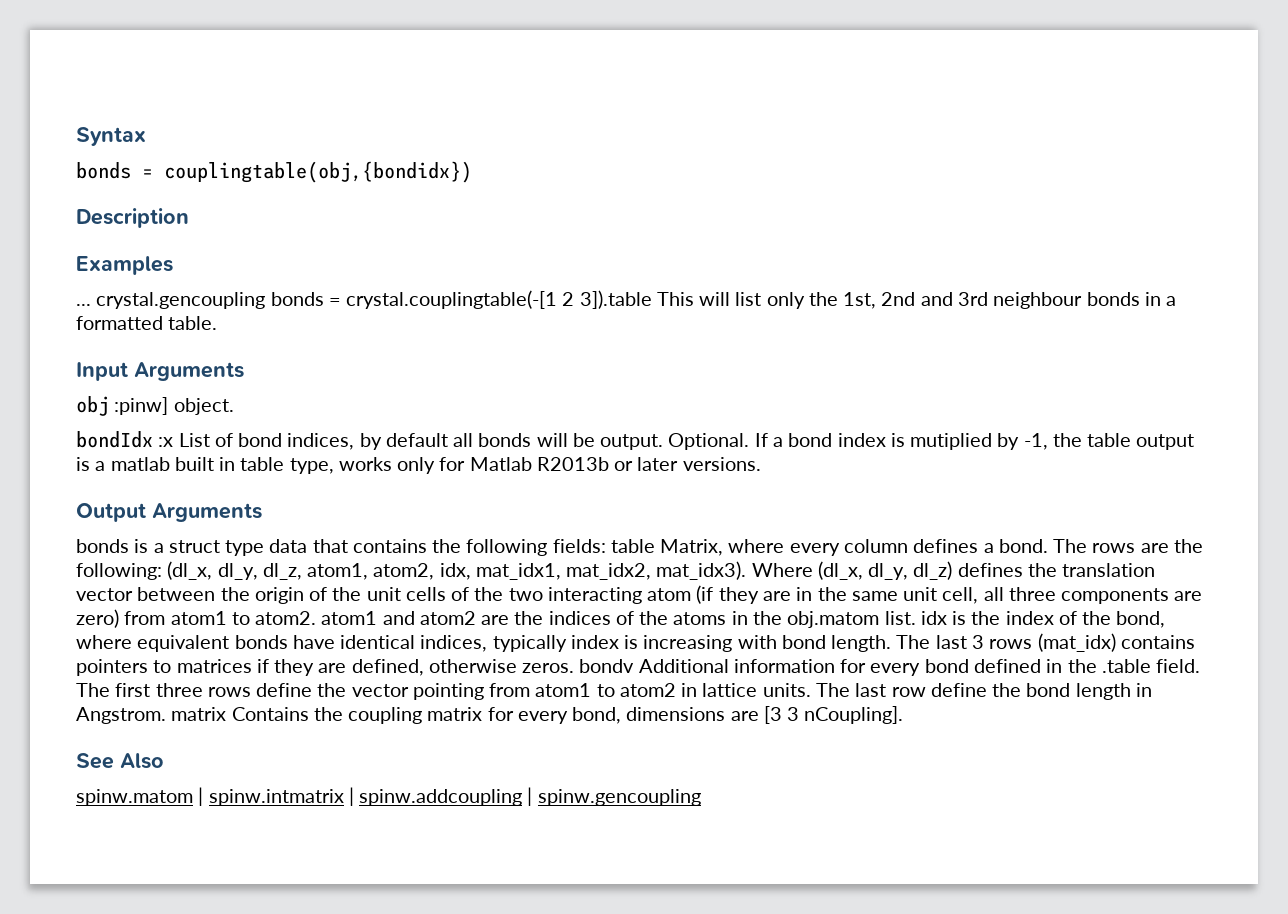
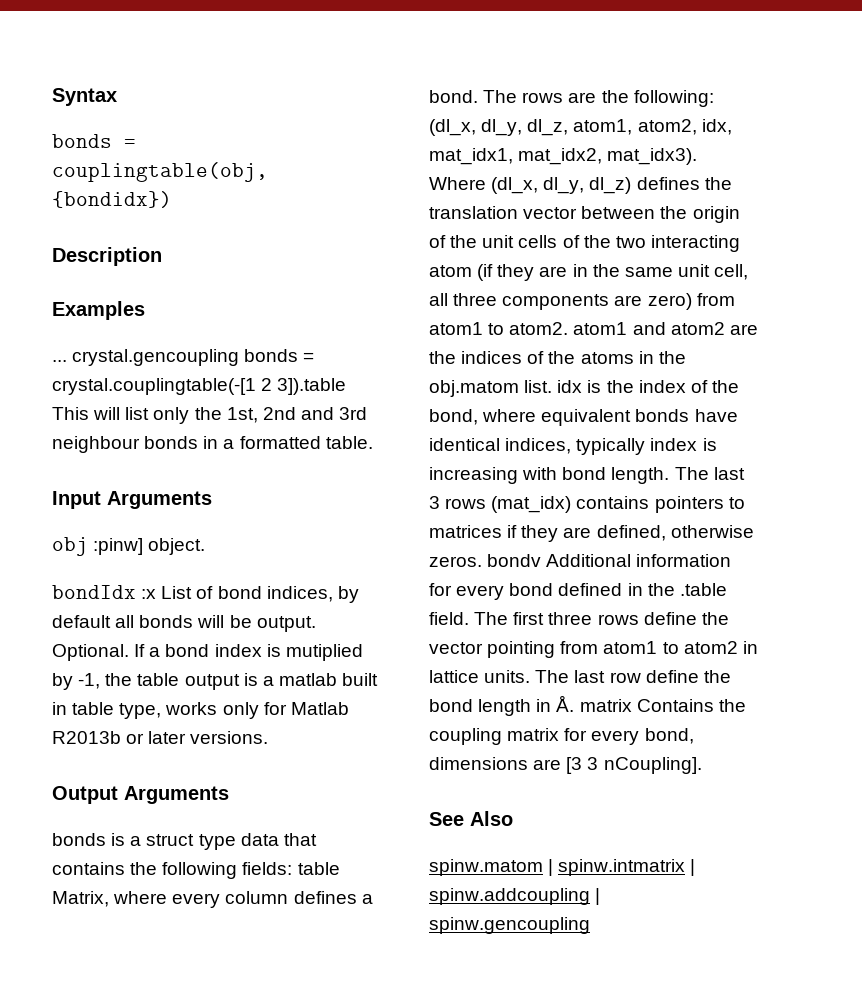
[76,707,166,724] Angstrom. -> [556,695,575,712] Å.

